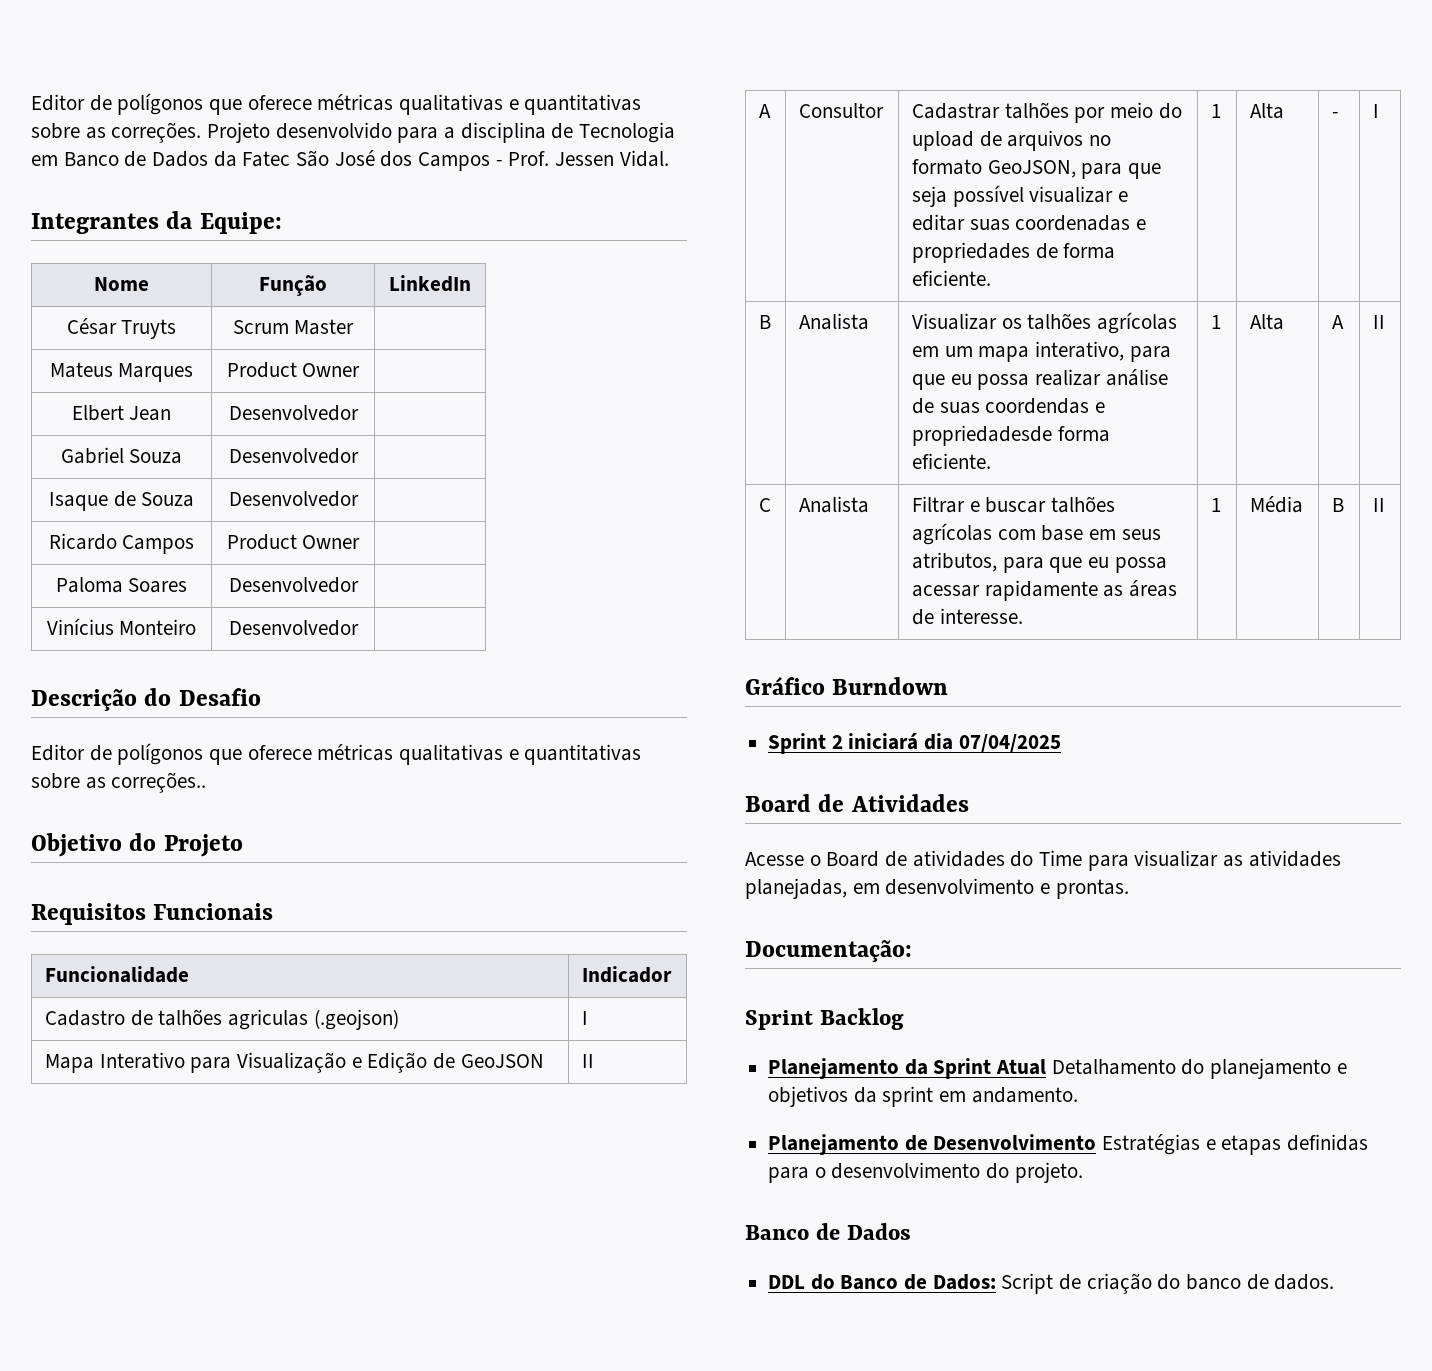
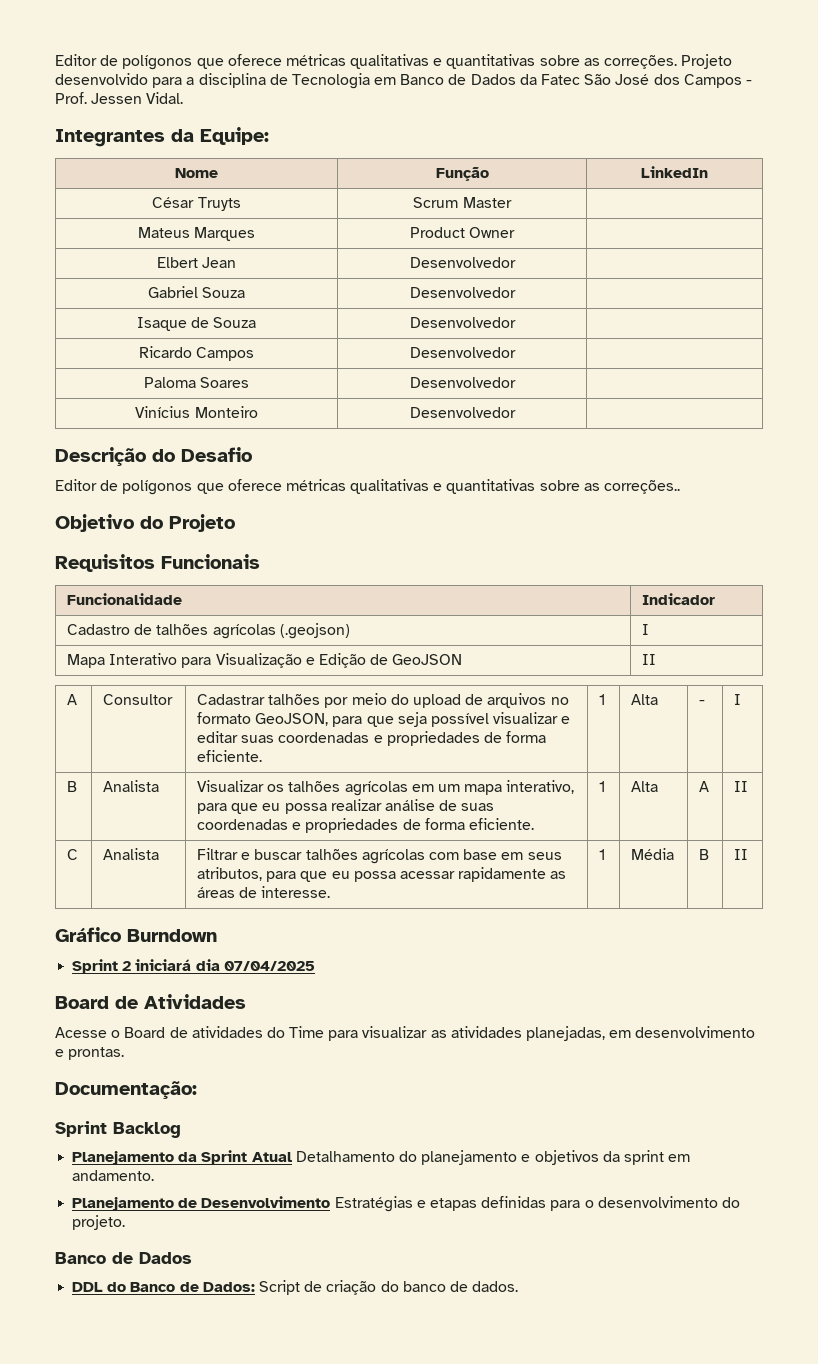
[226,534,361,550] Product Owner -> [409,347,516,358] Desenvolvedor
[227,1009,308,1030] agriculas -> [212,624,276,639] agrícolas
[985,398,1105,414] [911,425,1052,446] coordendas e propriedadesde -> [197,818,421,833] coordenadas e propriedades de

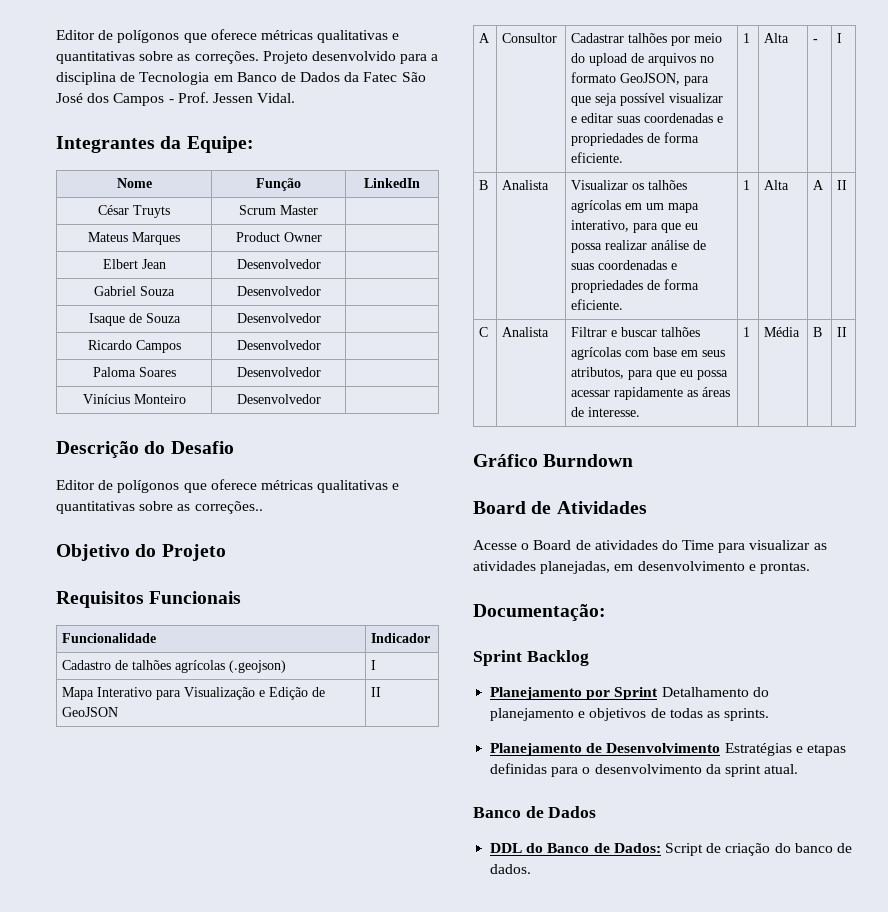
[72,959,315,974] // Sprint 2 iniciará dia 07/04/2025 -> (634, 460) none
[178,1150,292,1165] da Sprint Atual -> [586,687,659,700] por Sprint
[602,1150,691,1165] [72,1170,155,1181] da sprint em andamento. -> [650,708,770,721] de todas as sprints.
[721,1197,740,1208] [72,1215,126,1230] do projeto. -> [705,764,799,777] da sprint atual.

